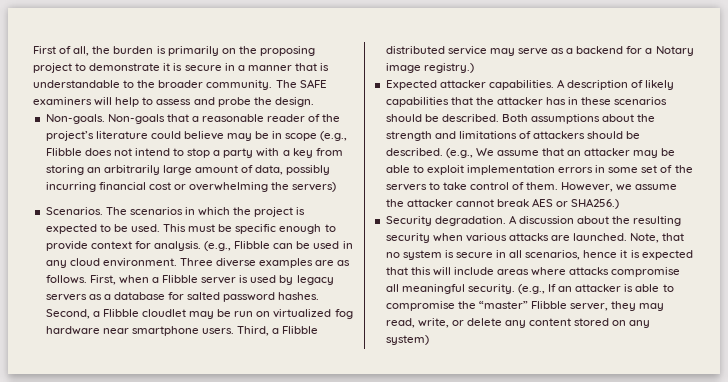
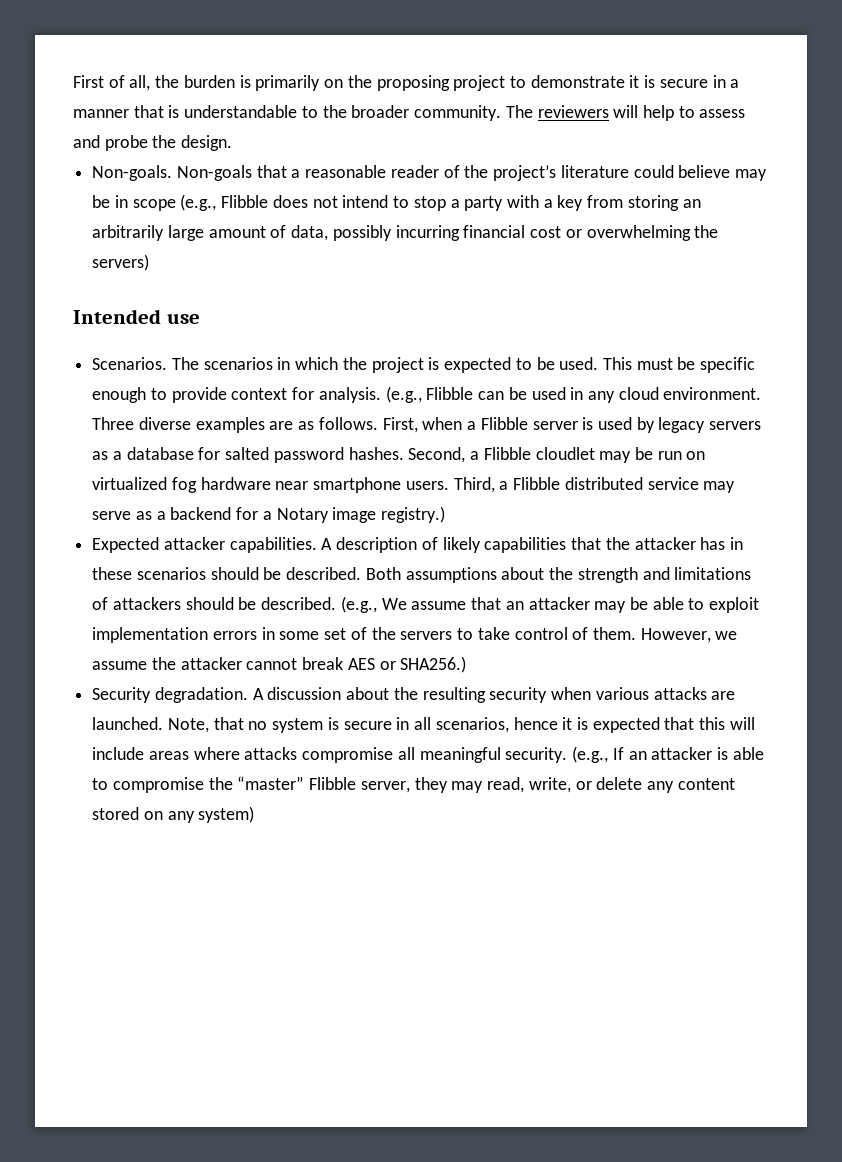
[299,79,327,88] [33,97,92,105] SAFE examiners -> [537,105,609,118] reviewers
(337, 187) none -> [73,309,200,324] // Intended use

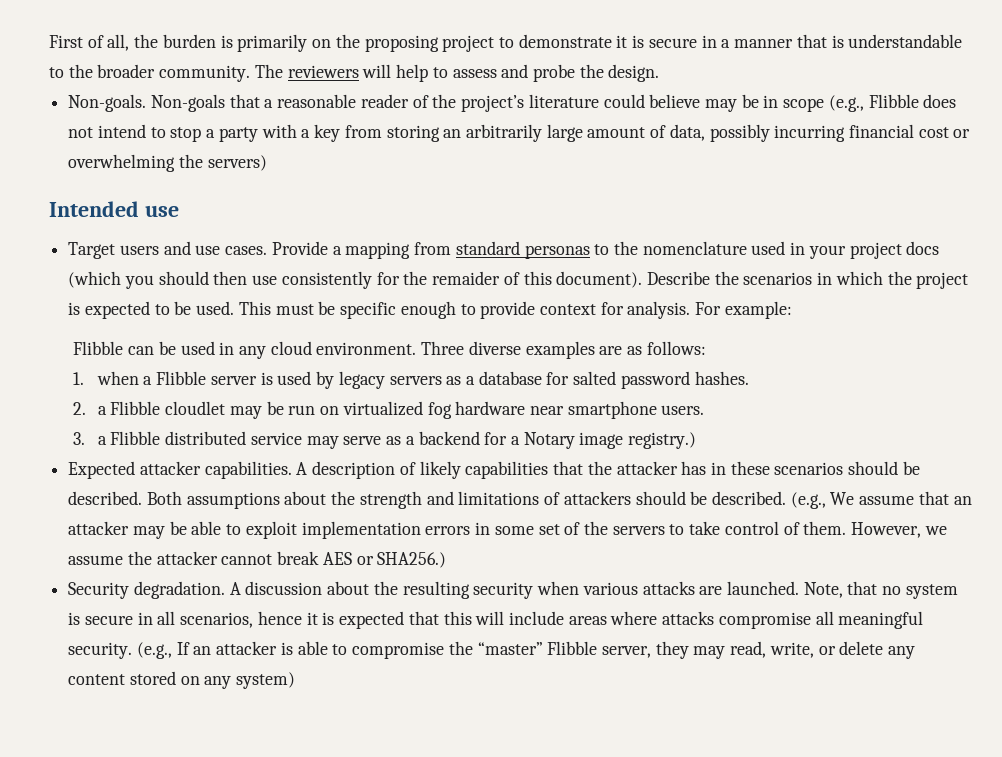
[92,357,199,370] Scenarios. The -> [68,241,940,259] [68,271,739,289] Target users and use cases. Provide a mapping from standard personas to the nomenclature used in your project docs (which you should then use consistently for the remaider of this document). Describe the
[385,386,422,403] (e.g., -> [695,301,792,319] For example: //
[318,417,418,433] follows. First, -> [646,341,706,355] [73,372,85,385] follows: // 1.
[408,447,466,463] Second, -> [73,402,87,415] // 2.
[453,477,495,493] Third, -> [73,432,86,445] // 3.

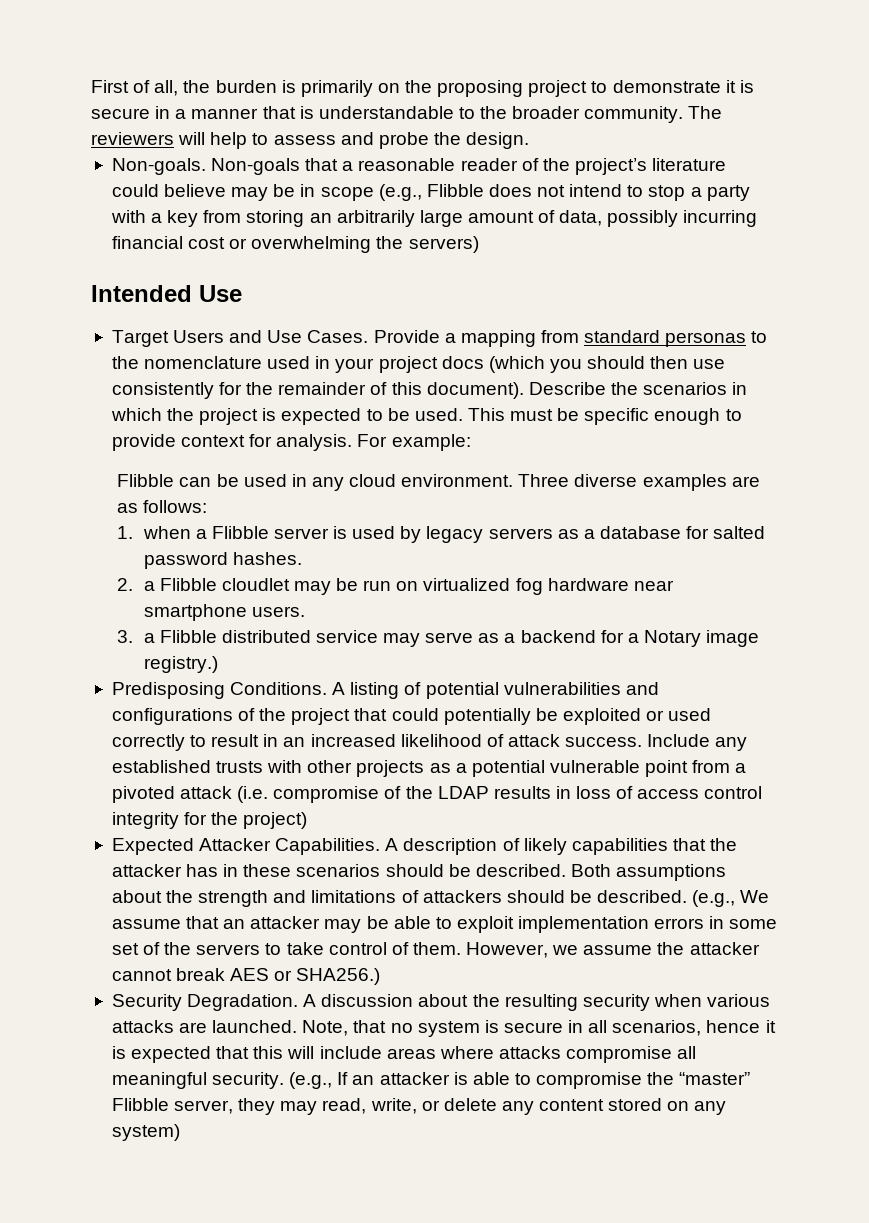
[144,205,179,217] use -> [199,285,242,302] Use
[119,241,268,255] users and use cases. -> [173,330,369,343] Users and Use Cases.
[432,271,501,285] remaider -> [278,382,367,395] remainder
(697, 440) none -> [111,682,659,699] [111,708,712,725] [111,734,748,751] [111,760,747,777] [111,786,763,803] [111,812,308,829] // Predisposing Conditions. A listing of potential vulnerabilities and configurations of the project that could potentially be exploited or used correctly to result in an increased likelihood of attack success. Include any established trusts with other projects as a potential vulnerable point from a pivoted attack (i.e. compromise of the LDAP results in loss of access control integrity for the project)
[139,461,292,479] attacker capabilities. -> [199,838,381,855] Attacker Capabilities.
[133,581,225,599] degradation. -> [187,994,299,1011] Degradation.

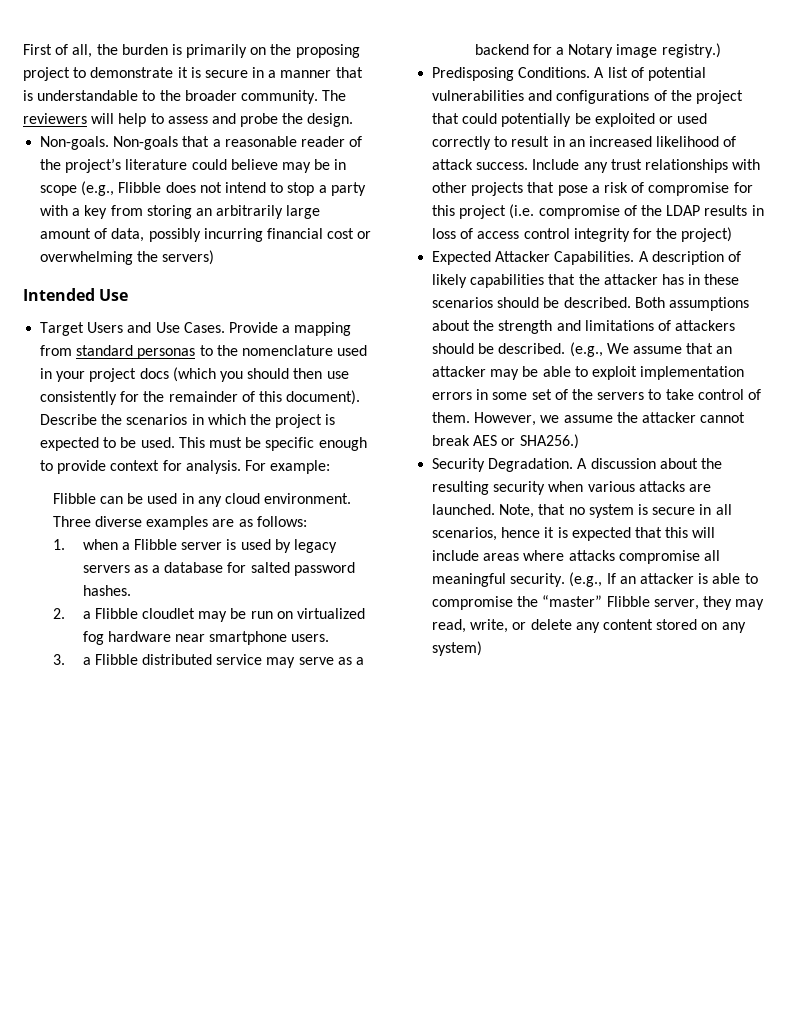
[350,682,400,699] listing -> [607,67,628,78] list
[111,760,264,773] established trusts -> [610,159,728,173] trust relationships
[429,760,747,777] [111,786,233,803] as a potential vulnerable point from a pivoted attack -> [527,182,753,196] [432,205,507,219] that pose a risk of compromise for this project

